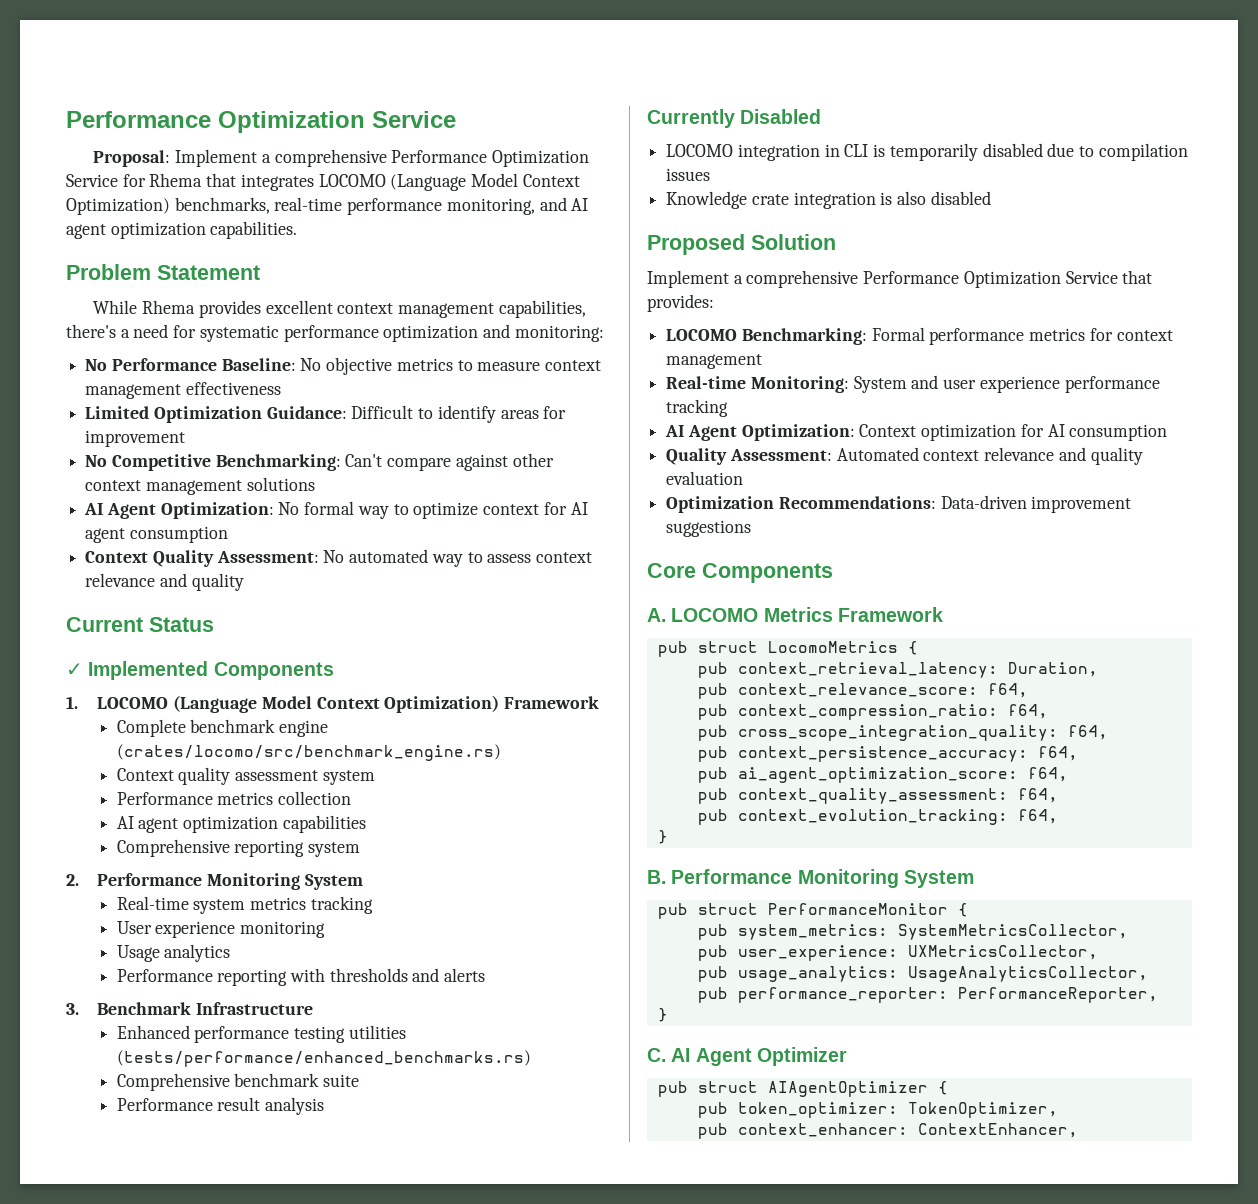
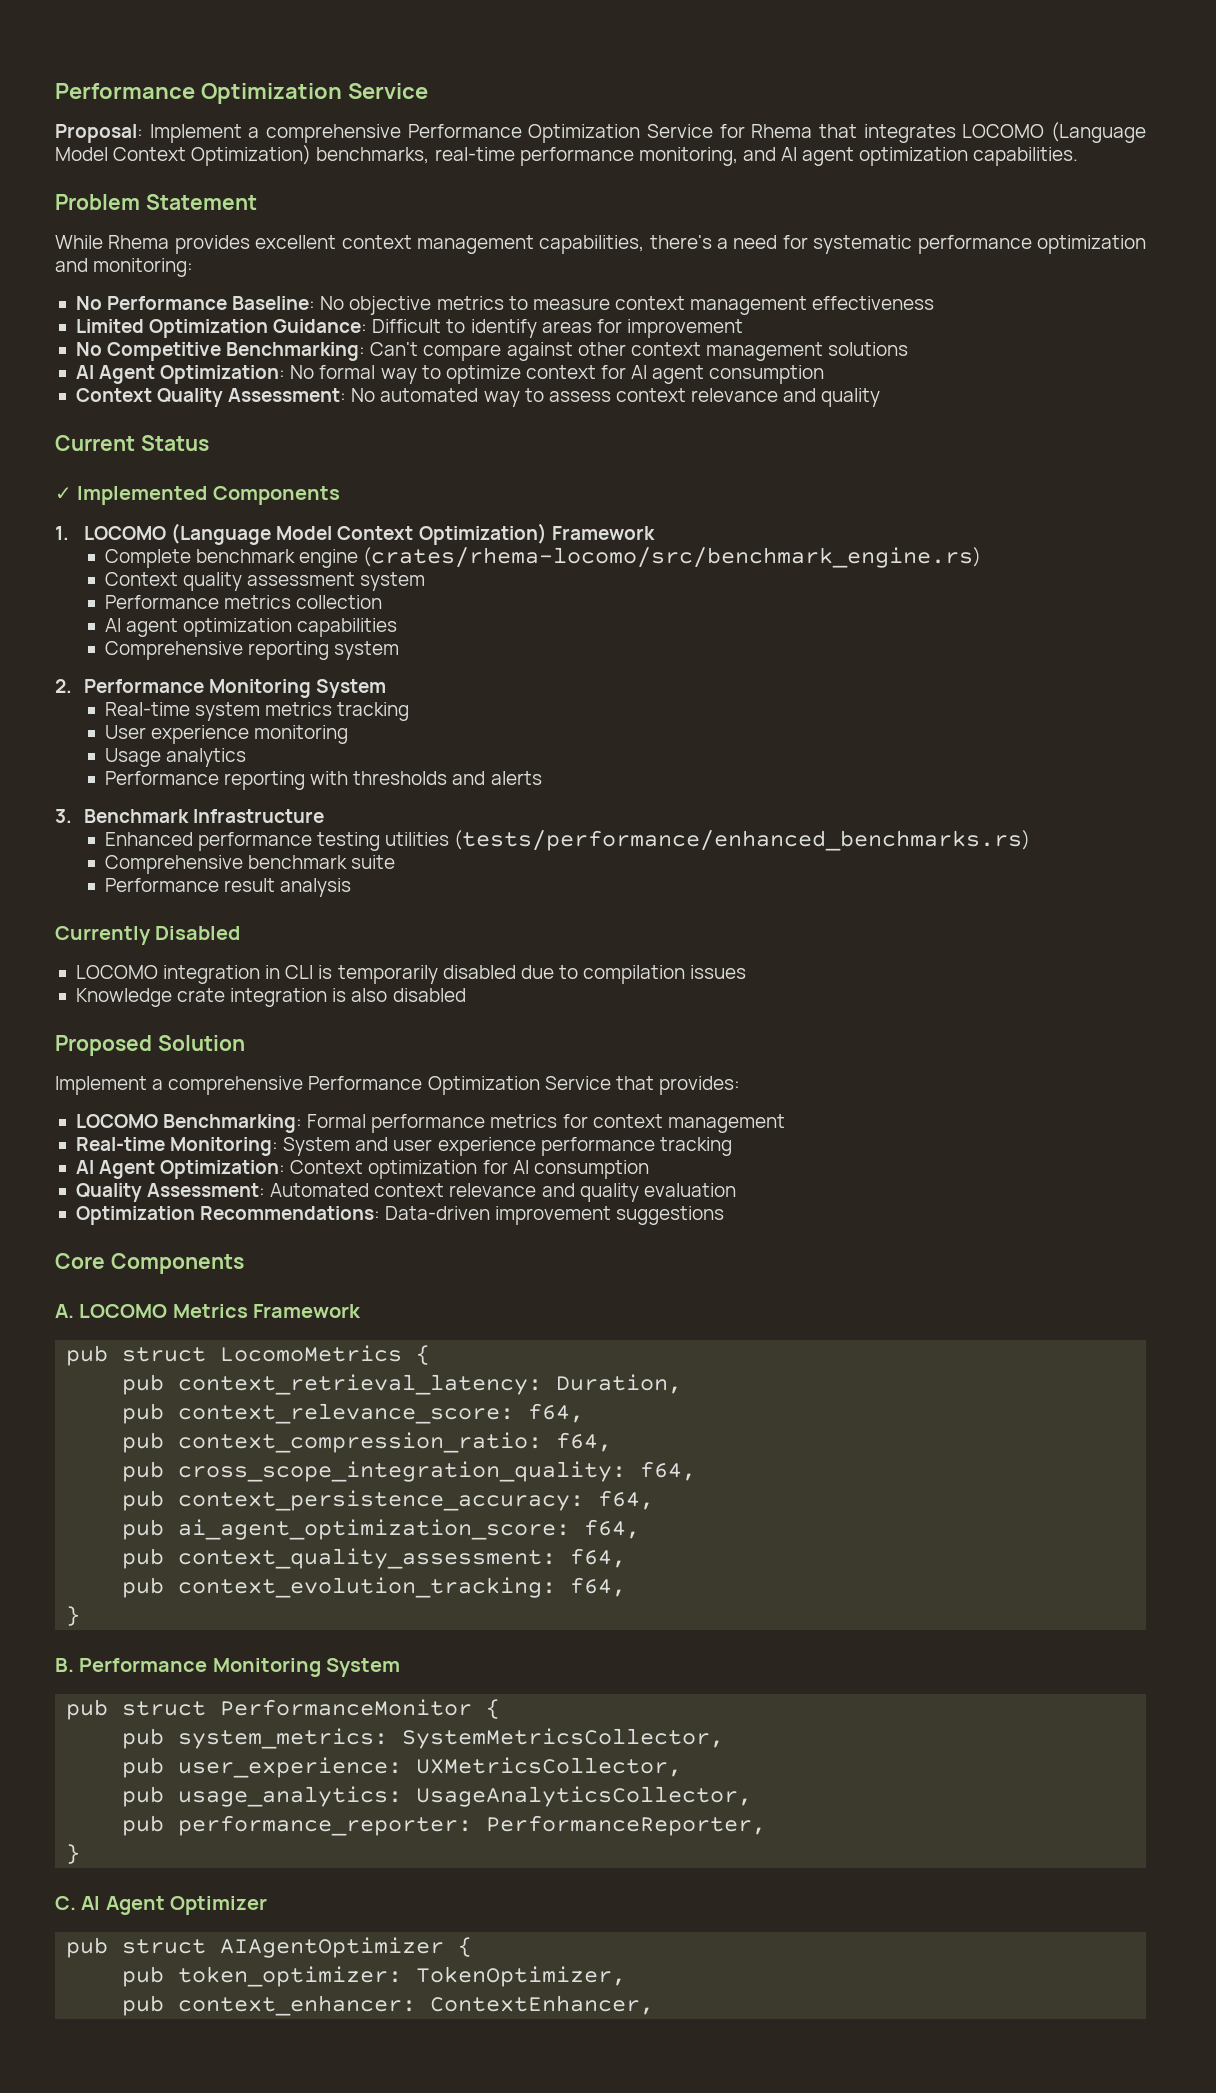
[116,744,501,761] (crates/locomo/src/benchmark_engine.rs) -> [363,547,982,568] (crates/rhema-locomo/src/benchmark_engine.rs)

